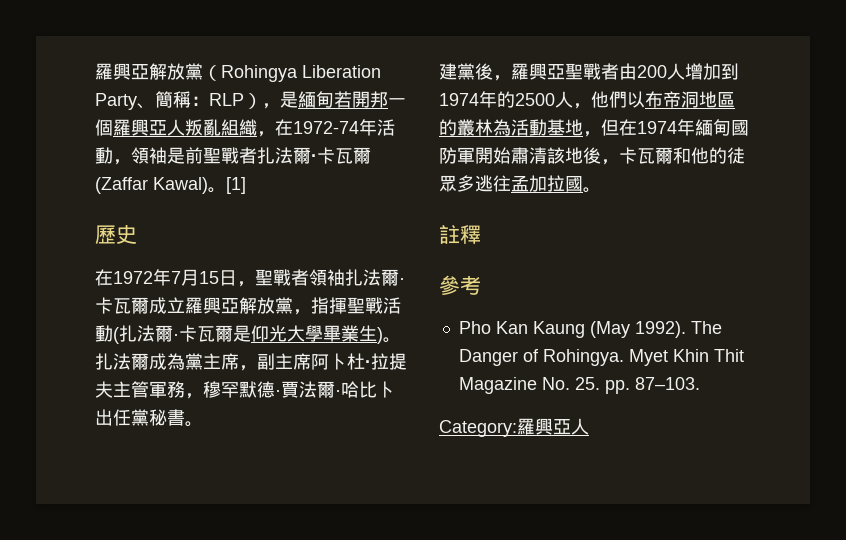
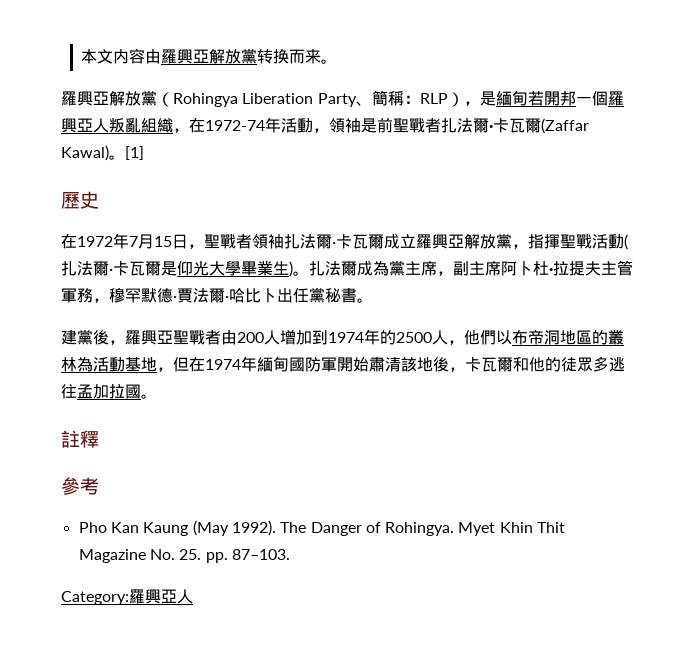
(95, 71) none -> [81,48,338,64] 本文内容由羅興亞解放黨转换而来。 //

